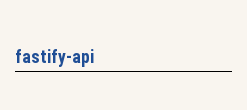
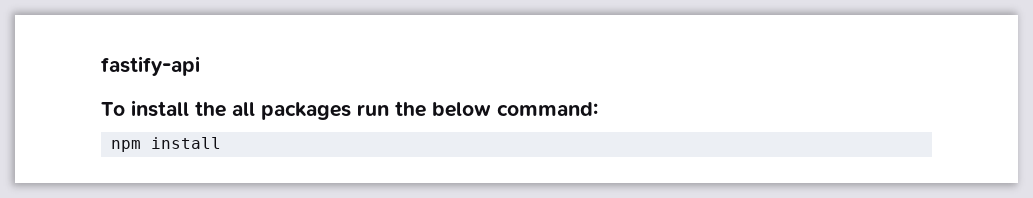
(94, 58) none -> [101,100,598,120] [110,137,221,152] // To install the all packages run the below command: // npm install

